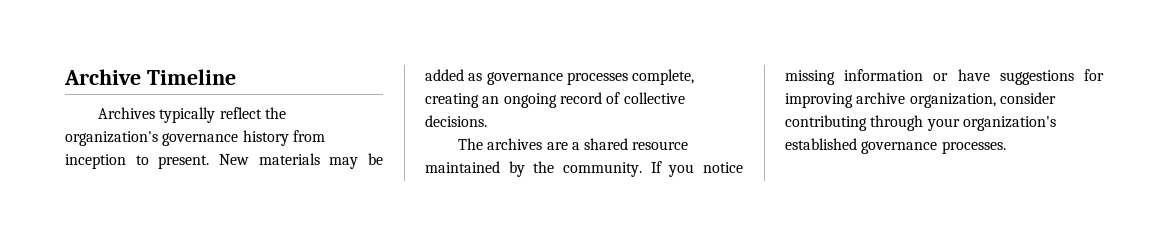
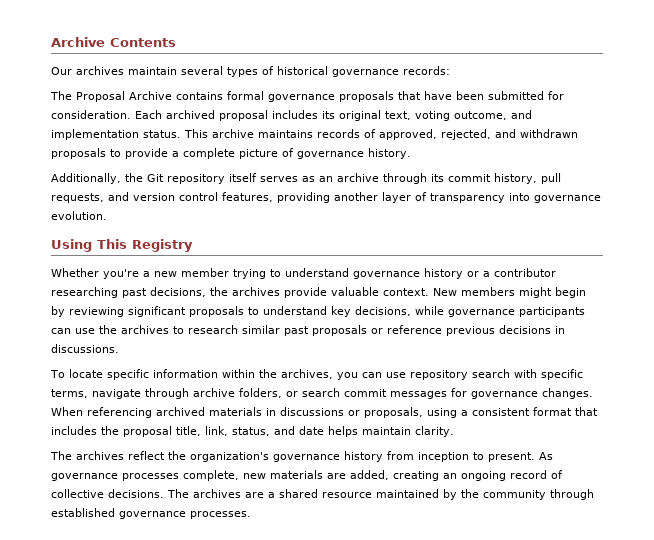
[64,69,236,85] [97,107,216,123] Archive Timeline // Archives typically -> [51,37,176,47] [51,66,450,77] [50,91,564,102] [51,110,532,121] [51,129,578,140] [51,148,411,159] [51,173,561,184] [51,192,601,203] [51,211,107,220] [51,239,193,252] [51,268,556,279] [51,287,586,298] [51,306,585,317] [51,325,565,336] [51,344,119,353] [50,369,583,380] [51,388,593,399] [51,407,598,418] [51,426,454,437] [50,451,124,460] Archive Contents // Our archives maintain several types of historical governance records: // The Proposal Archive contains formal governance proposals that have been submitted for consideration. Each archived proposal includes its original text, voting outcome, and implementation status. This archive maintains records of approved, rejected, and withdrawn proposals to provide a complete picture of governance history. // Additionally, the Git repository itself serves as an archive through its commit history, pull requests, and version control features, providing another layer of transparency into governance evolution. // Using This Registry // Whether you're a new member trying to understand governance history or a contributor researching past decisions, the archives provide valuable context. New members might begin by reviewing significant proposals to understand key decisions, while governance participants can use the archives to research similar past proposals or reference previous decisions in discussions. // To locate specific information within the archives, you can use repository search with specific terms, navigate through archive folders, or search commit messages for governance changes. When referencing archived materials in discussions or proposals, using a consistent format that includes the proposal title, link, status, and date helps maintain clarity. // The archives
[218,153,383,169] [425,69,695,85] New materials may be added as governance processes complete, -> [539,452,553,460] [51,470,389,481] As governance processes complete, new materials are added,
(487, 121) // -> (164, 493) none
[563,161,743,177] [785,69,1104,85] [785,92,1056,108] [785,115,1056,131] community. If you notice missing information or have suggestions for improving archive organization, consider contributing through your organization's -> [483,489,594,500] community through

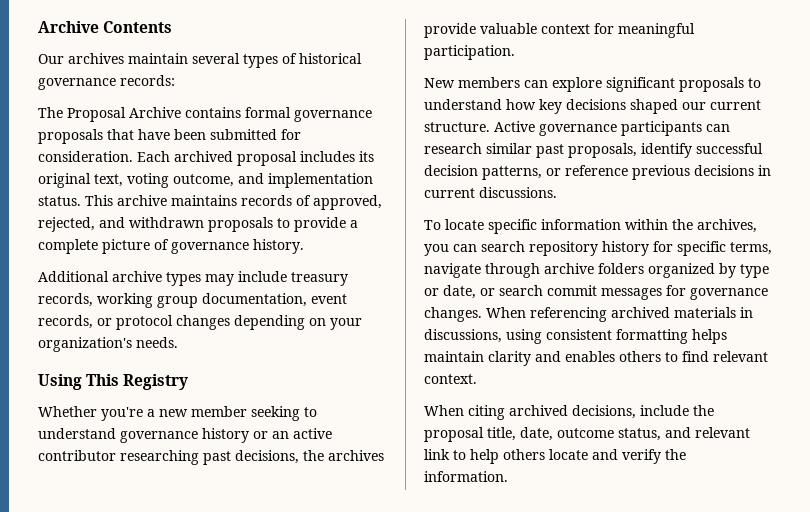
[51,173,561,184] [51,192,601,203] [51,211,107,220] Additionally, the Git repository itself serves as an archive through its commit history, pull requests, and version control features, providing another layer of transparency into governance evolution. -> [38,271,348,286] [38,293,347,308] [38,315,362,330] [38,337,178,352] Additional archive types may include treasury records, working group documentation, event records, or protocol changes depending on your organization's needs.
[233,269,266,279] trying -> [251,406,300,421] seeking
[483,271,490,277] a -> [272,428,332,439] an active
[383,287,586,298] [51,306,585,317] [51,325,367,336] context. New members might begin by reviewing significant proposals to understand key decisions, while governance participants can use the archives to research similar past proposals -> [541,23,695,38] [424,45,515,60] [424,77,761,92] [424,99,761,114] [424,121,730,136] [424,143,763,158] [424,165,542,180] context for meaningful participation. // New members can explore significant proposals to understand how key decisions shaped our current structure. Active governance participants can research similar past proposals, identify successful decision patterns,
(565, 330) none -> [424,188,475,198] current
[385,369,537,380] use repository search with -> [481,241,673,256] search repository history for
[239,388,282,398] folders, -> [598,263,769,278] [424,285,476,299] folders organized by type or date,
[280,407,598,418] [51,426,454,437] [50,451,553,462] [51,470,563,481] [51,489,594,500] [51,508,251,519] discussions or proposals, using a consistent format that includes the proposal title, link, status, and date helps maintain clarity. // The archives reflect the organization's governance history from inception to present. As governance processes complete, new materials are added, creating an ongoing record of collective decisions. The archives are a shared resource maintained by the community through established governance processes. -> [424,329,727,344] [424,351,768,366] [424,374,477,384] [424,405,714,420] [424,427,750,442] [424,449,686,464] [424,471,508,482] discussions, using consistent formatting helps maintain clarity and enables others to find relevant context. // When citing archived decisions, include the proposal title, date, outcome status, and relevant link to help others locate and verify the information.

